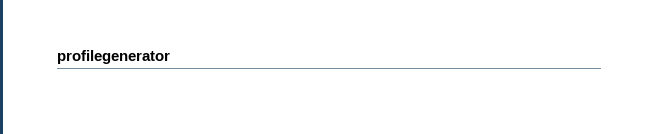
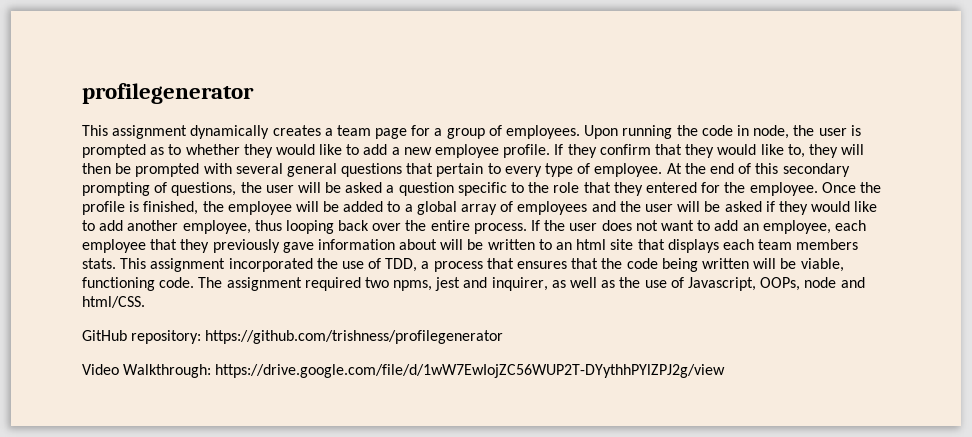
(170, 57) none -> [82,125,861,139] [82,144,865,158] [82,163,850,177] [82,182,881,196] [82,201,878,215] [82,220,866,234] [82,239,859,253] [82,258,844,272] [82,277,865,291] [82,296,145,308] [82,330,504,344] [82,364,726,378] // This assignment dynamically creates a team page for a group of employees. Upon running the code in node, the user is prompted as to whether they would like to add a new employee profile. If they confirm that they would like to, they will then be prompted with several general questions that pertain to every type of employee. At the end of this secondary prompting of questions, the user will be asked a question specific to the role that they entered for the employee. Once the profile is finished, the employee will be added to a global array of employees and the user will be asked if they would like to add another employee, thus looping back over the entire process. If the user does not want to add an employee, each employee that they previously gave information about will be written to an html site that displays each team members stats. This assignment incorporated the use of TDD, a process that ensures that the code being written will be viable, functioning code. The assignment required two npms, jest and inquirer, as well as the use of Javascript, OOPs, node and html/CSS. // GitHub repository: https://github.com/trishness/profilegenerator // Video Walkthrough: https://drive.google.com/file/d/1wW7EwIojZC56WUP2T-DYythhPYlZPJ2g/view

